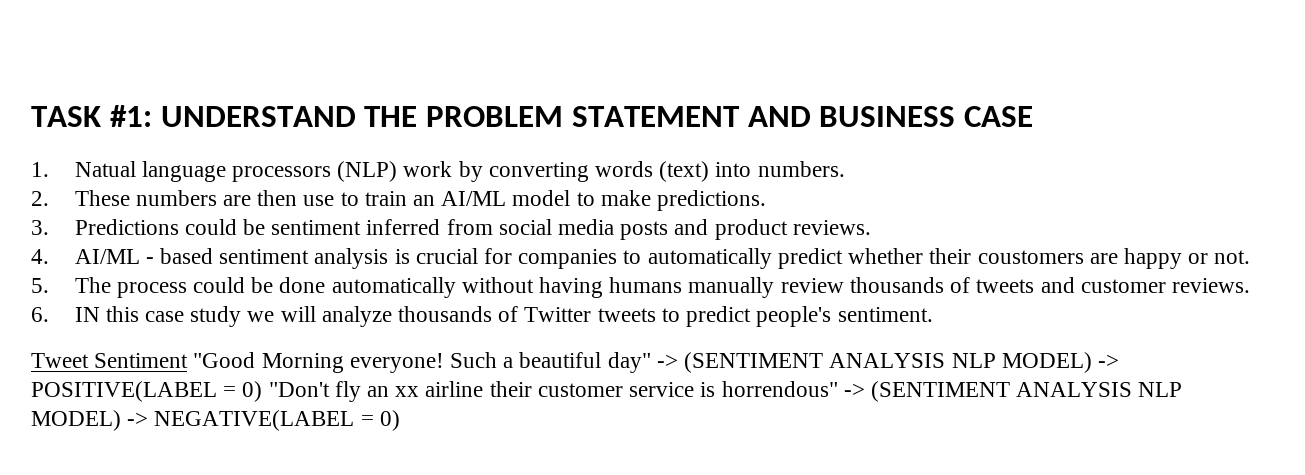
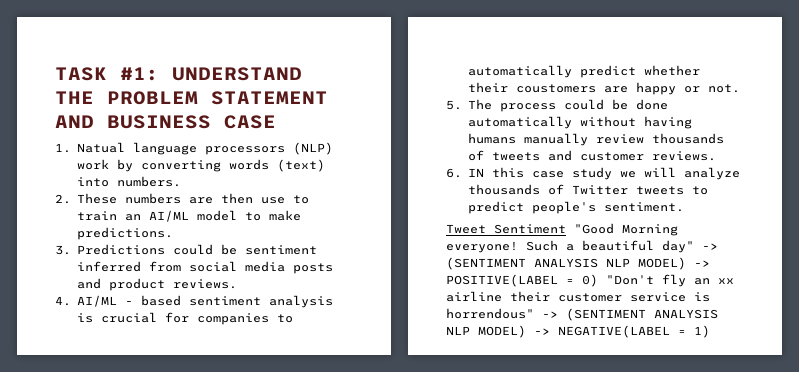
[379,410,400,431] 0) -> [694,325,710,338] 1)

